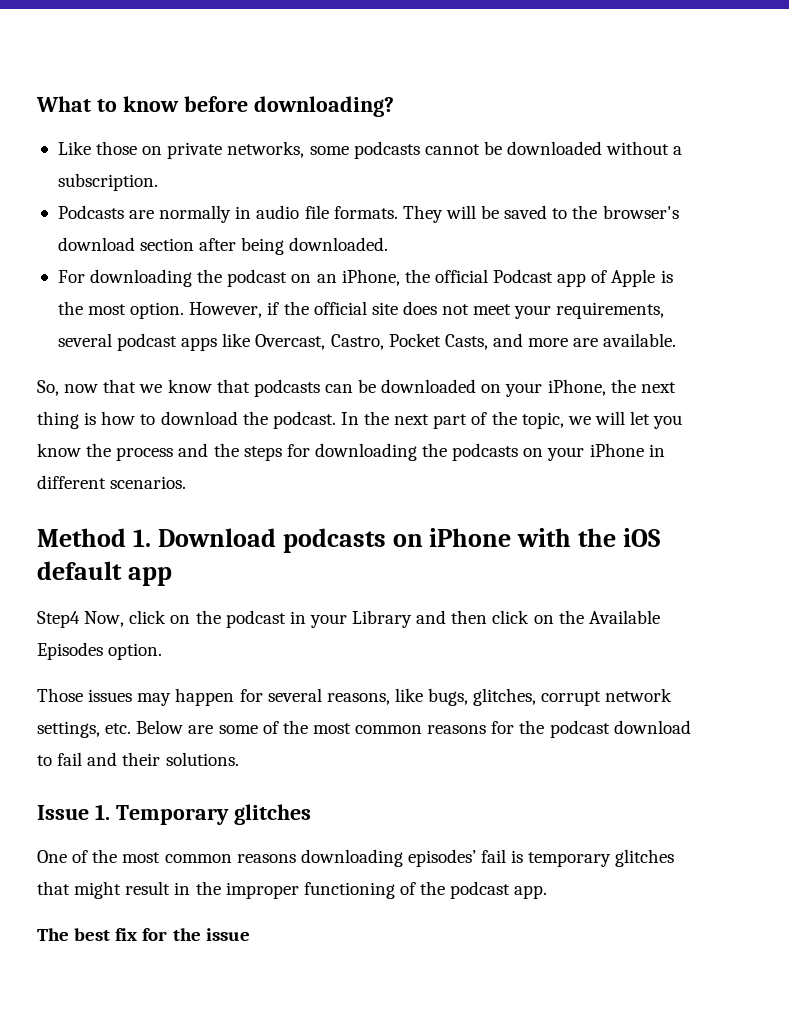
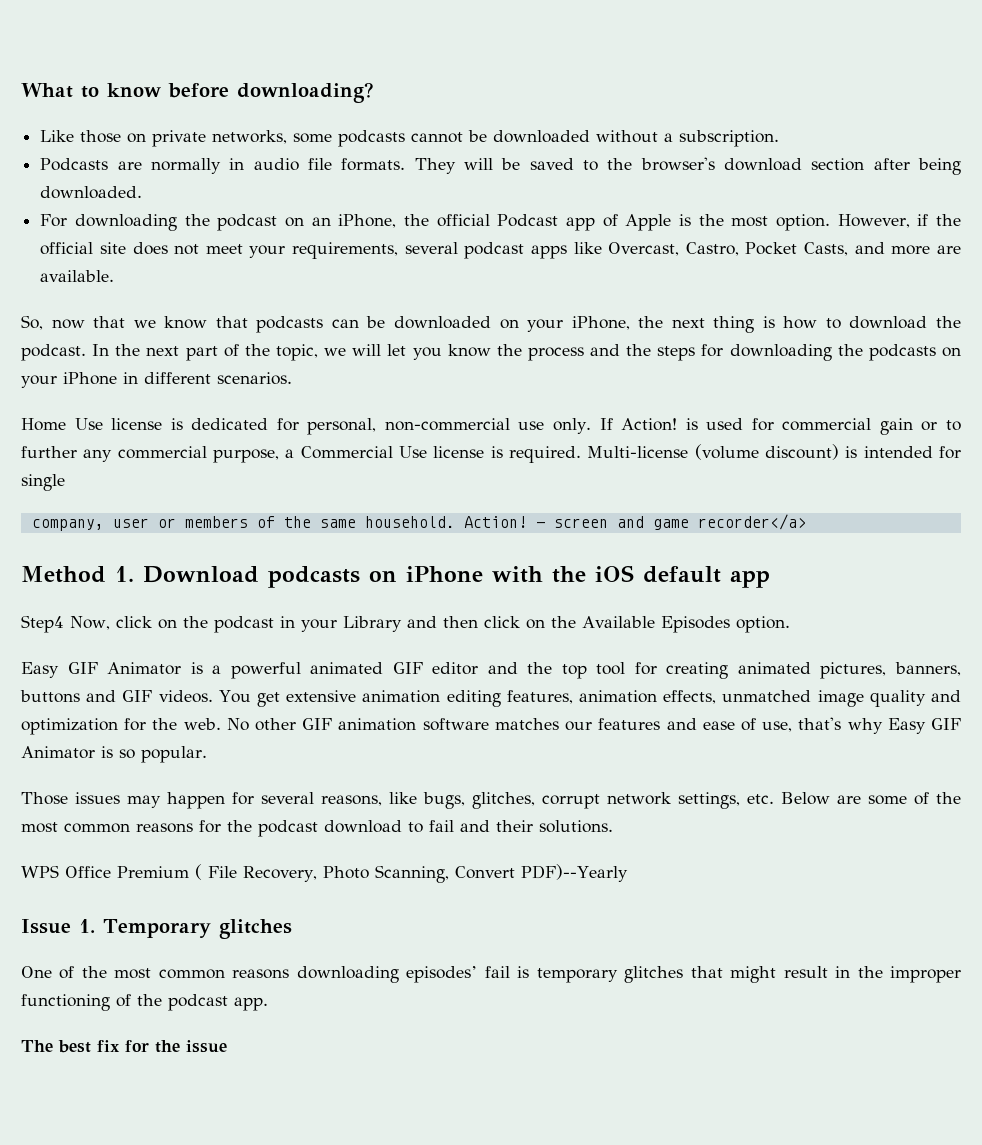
(187, 482) none -> [21,418,961,435] [21,444,962,463] [21,474,65,491] [31,514,806,531] // Home Use license is dedicated for personal, non-commercial use only. If Action! is used for commercial gain or to further any commercial purpose, a Commercial Use license is required. Multi-license (volume discount) is intended for single // company, user or members of the same household. Action! - screen and game recorder</a>
(163, 651) none -> [21,662,961,679] [20,690,962,707] [21,717,962,735] [21,746,207,763] // Easy GIF Animator is a powerful animated GIF editor and the top tool for creating animated pictures, banners, buttons and GIF videos. You get extensive animation editing features, animation effects, unmatched image quality and optimization for the web. No other GIF animation software matches our features and ease of use, that's why Easy GIF Animator is so popular.
(239, 759) none -> [21,864,628,883] // WPS Office Premium ( File Recovery, Photo Scanning, Convert PDF)--Yearly

